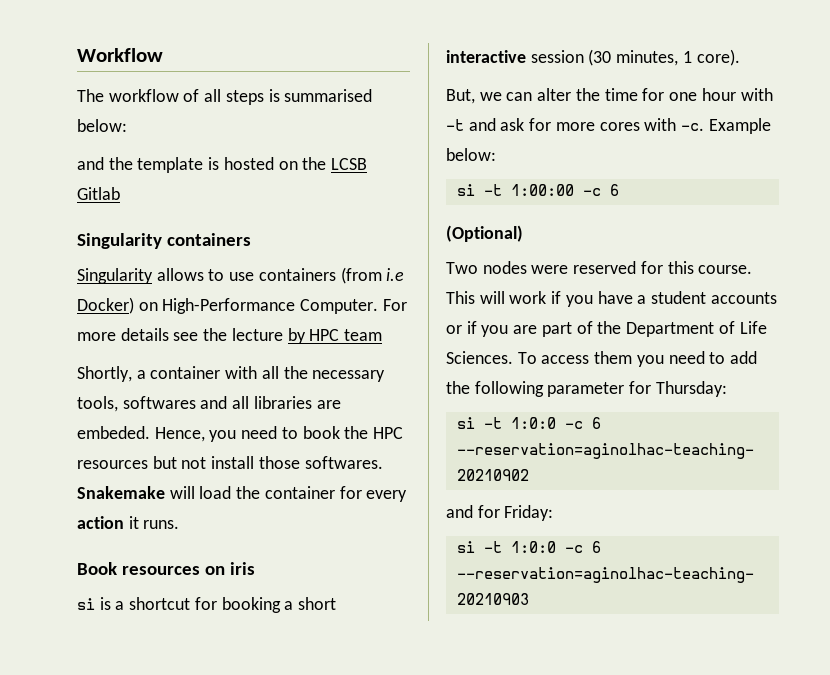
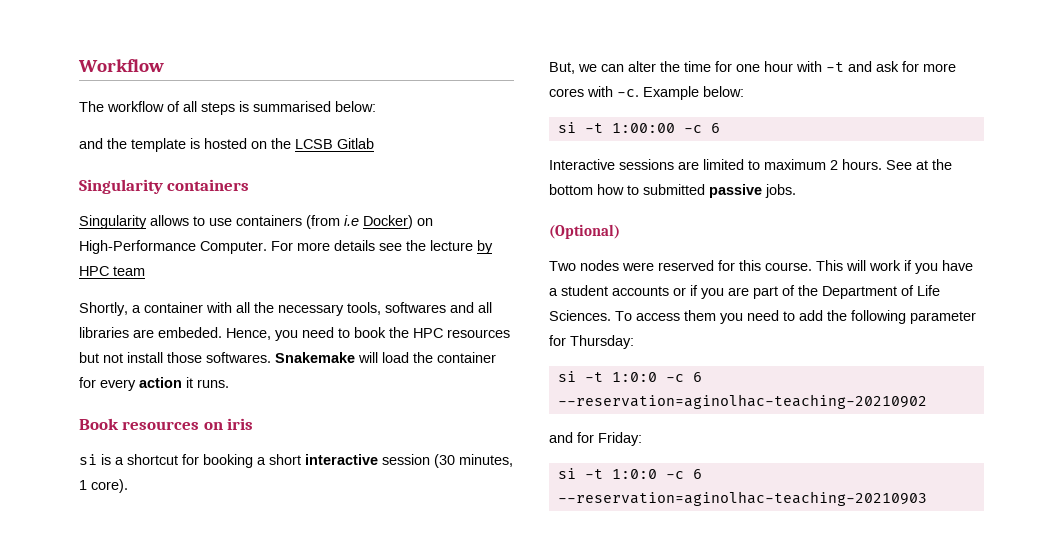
(619, 190) none -> [549,159,952,170] [549,184,796,198] // Interactive sessions are limited to maximum 2 hours. See at the bottom how to submitted passive jobs.

